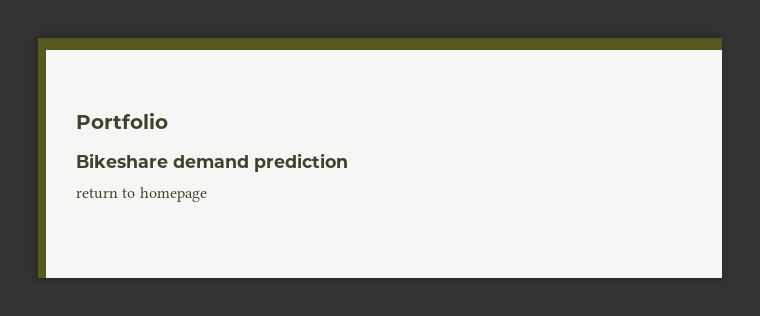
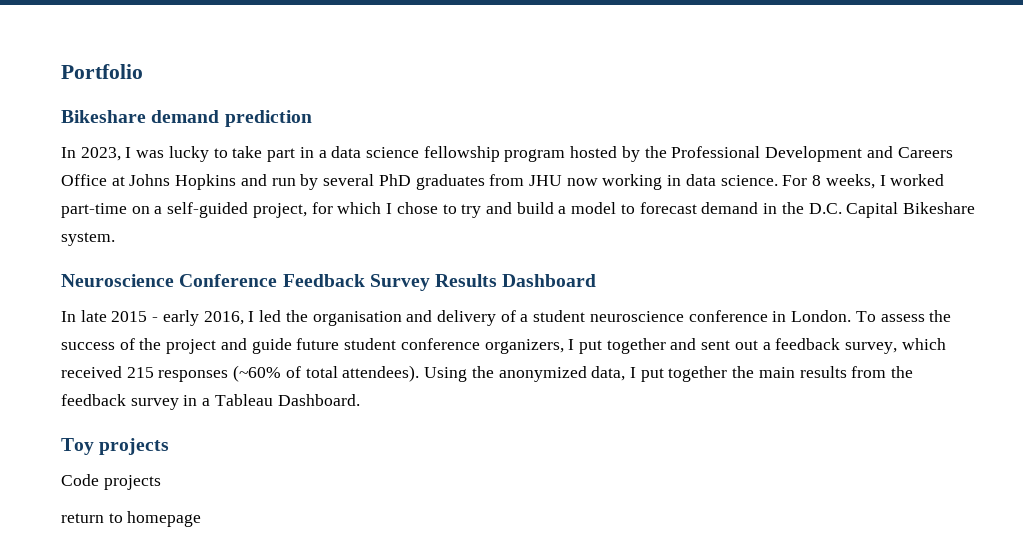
(348, 162) none -> [61,146,953,162] [61,174,945,190] [61,202,975,218] [61,232,115,246] [61,274,597,291] [61,310,952,326] [61,338,946,354] [61,365,914,382] [61,394,360,410] [61,438,170,455] [61,474,161,490] // In 2023, I was lucky to take part in a data science fellowship program hosted by the Professional Development and Careers Office at Johns Hopkins and run by several PhD graduates from JHU now working in data science. For 8 weeks, I worked part-time on a self-guided project, for which I chose to try and build a model to forecast demand in the D.C. Capital Bikeshare system. // Neuroscience Conference Feedback Survey Results Dashboard // In late 2015 - early 2016, I led the organisation and delivery of a student neuroscience conference in London. To assess the success of the project and guide future student conference organizers, I put together and sent out a feedback survey, which received 215 responses (~60% of total attendees). Using the anonymized data, I put together the main results from the feedback survey in a Tableau Dashboard. // Toy projects // Code projects

